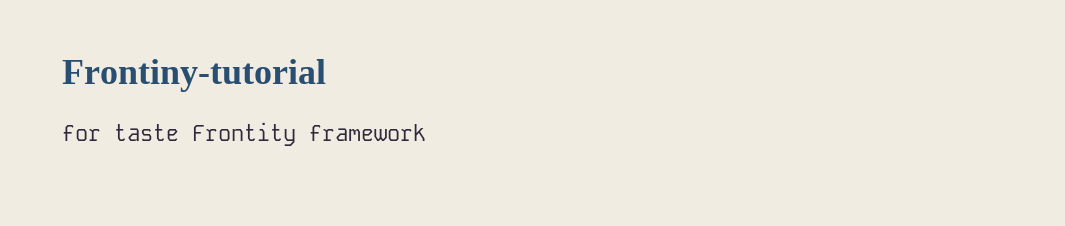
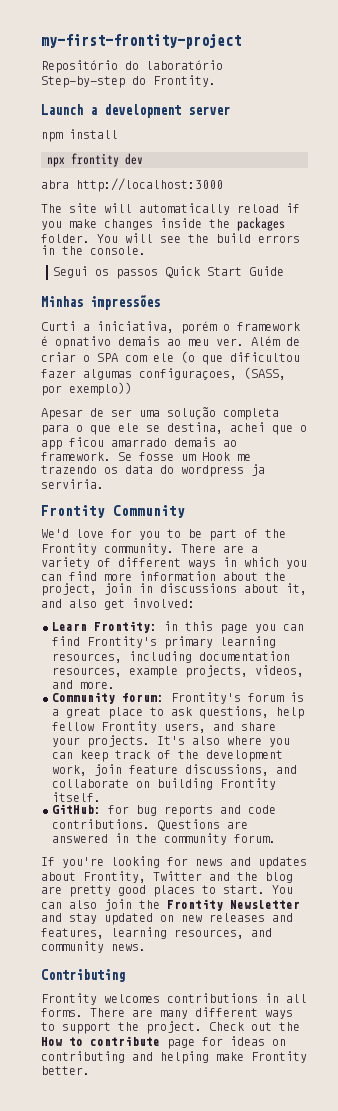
[62,59,326,92] [62,122,426,146] Frontiny-tutorial // for taste Frontity framework -> [41,33,241,49] [41,60,223,73] [41,75,216,88] [41,104,230,118] [41,129,118,142] [47,153,143,167] [41,178,223,192] [41,203,300,215] [41,217,285,231] [41,233,300,243] [41,245,146,255] [53,266,285,279] [41,295,160,310] [41,321,300,334] [41,336,300,349] [41,351,300,365] [41,367,286,380] [41,382,132,396] [41,407,279,420] [41,422,307,435] [41,437,237,450] [41,452,251,461] [41,464,265,477] [41,479,104,489] [41,505,185,518] [41,529,286,541] [41,543,258,555] [41,557,307,569] [41,571,286,581] [41,583,307,596] [41,598,195,610] [52,621,304,634] [52,636,276,649] [52,651,290,663] [52,665,304,678] [52,680,115,689] [52,692,304,704] [52,706,304,719] [52,721,276,733] [52,735,290,748] [52,750,283,762] [52,764,297,776] [52,778,276,790] [52,792,101,802] [52,804,276,817] [52,819,248,831] [52,833,276,845] [41,856,307,869] [41,871,293,883] [41,885,293,897] [41,899,300,911] [41,913,293,925] [41,927,272,939] [41,941,146,953] [41,969,125,982] [41,993,307,1005] [41,1007,293,1019] [41,1021,300,1034] [41,1036,286,1049] [41,1051,307,1064] [41,1066,90,1075] my-first-frontity-project // Repositório do laboratório Step-by-step do Frontity. // Launch a development server // npm install // npx frontity dev // abra http://localhost:3000 // The site will automatically reload if you make changes inside the packages folder. You will see the build errors in the console. // Segui os passos Quick Start Guide // Minhas impressões // Curti a iniciativa, porém o framework é opnativo demais ao meu ver. Além de criar o SPA com ele (o que dificultou fazer algumas configuraçoes, (SASS, por exemplo)) // Apesar de ser uma solução completa para o que ele se destina, achei que o app ficou amarrado demais ao framework. Se fosse um Hook me trazendo os data do wordpress ja serviria. // Frontity Community // We'd love for you to be part of the Frontity community. There are a variety of different ways in which you can find more information about the project, join in discussions about it, and also get involved: // Learn Frontity: in this page you can find Frontity's primary learning resources, including documentation resources, example projects, videos, and more. // Community forum: Frontity's forum is a great place to ask questions, help fellow Frontity users, and share your projects. It's also where you can keep track of the development work, join feature discussions, and collaborate on building Frontity itself. // GitHub: for bug reports and code contributions. Questions are answered in the community forum. // If you're looking for news and updates about Frontity, Twitter and the blog are pretty good places to start. You can also join the Frontity Newsletter and stay updated on new releases and features, learning resources, and community news. // Contributing // Frontity welcomes contributions in all forms. There are many different ways to support the project. Check out the How to contribute page for ideas on contributing and helping make Frontity better.

